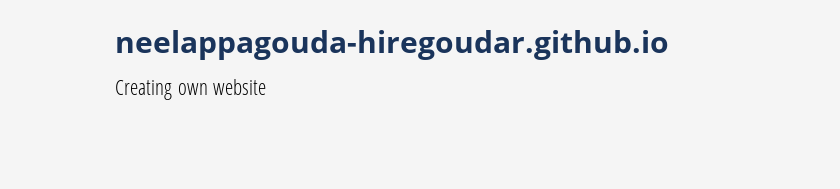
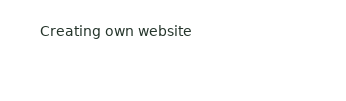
[115,30,669,60] neelappagouda-hiregoudar.github.io // -> (40, 32) none

